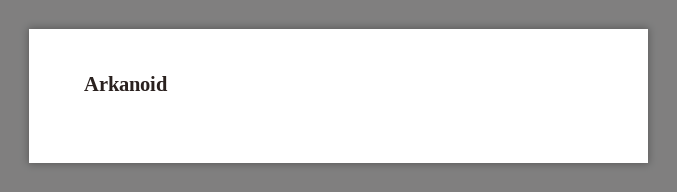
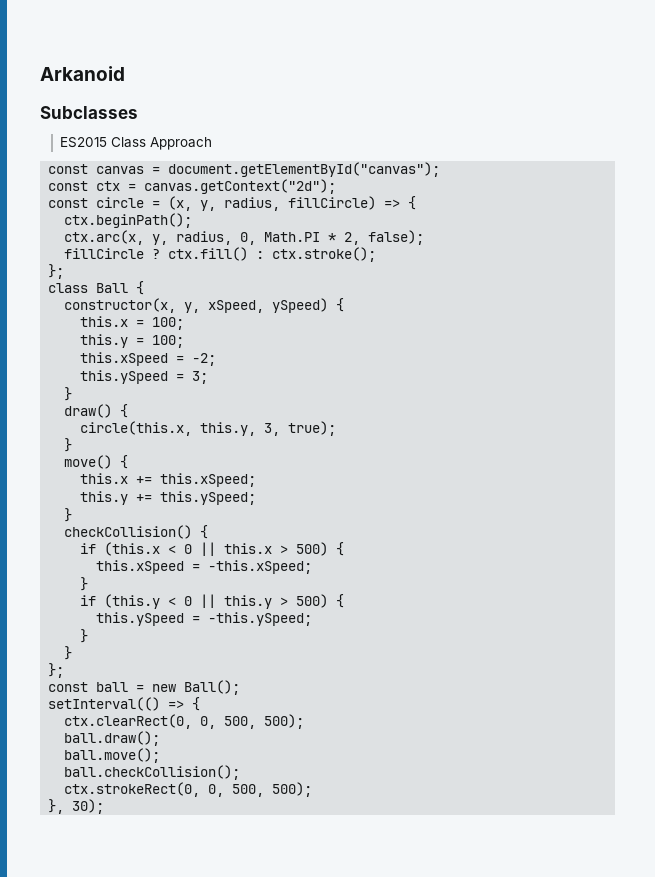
(168, 83) none -> [40,106,138,119] [60,137,213,150] [48,162,441,177] [48,179,337,194] [48,196,417,211] [64,213,193,228] [64,230,425,245] [64,247,377,262] [48,264,65,279] [48,281,145,295] [64,298,345,313] [80,316,185,330] [80,334,185,348] [80,352,217,366] [80,370,209,384] [64,387,73,401] [64,404,129,418] [80,421,337,436] [64,438,73,452] [64,455,129,469] [80,473,257,487] [80,491,257,505] [64,508,73,522] [64,525,209,539] [80,542,345,556] [96,560,313,574] [80,577,89,591] [80,594,345,609] [96,612,313,626] [80,629,89,643] [64,646,73,660] [48,663,65,678] [48,680,241,695] [48,697,201,711] [64,714,305,729] [64,731,161,746] [64,748,161,763] [64,765,241,780] [64,782,313,797] [48,799,105,814] // Subclasses // ES2015 Class Approach // const canvas = document.getElementById("canvas"); // const ctx = canvas.getContext("2d"); // const circle = (x, y, radius, fillCircle) => { // ctx.beginPath(); // ctx.arc(x, y, radius, 0, Math.PI * 2, false); // fillCircle ? ctx.fill() : ctx.stroke(); // }; // class Ball { // constructor(x, y, xSpeed, ySpeed) { // this.x = 100; // this.y = 100; // this.xSpeed = -2; // this.ySpeed = 3; // } // draw() { // circle(this.x, this.y, 3, true); // } // move() { // this.x += this.xSpeed; // this.y += this.ySpeed; // } // checkCollision() { // if (this.x < 0 || this.x > 500) { // this.xSpeed = -this.xSpeed; // } // if (this.y < 0 || this.y > 500) { // this.ySpeed = -this.ySpeed; // } // } // }; // const ball = new Ball(); // setInterval(() => { // ctx.clearRect(0, 0, 500, 500); // ball.draw(); // ball.move(); // ball.checkCollision(); // ctx.strokeRect(0, 0, 500, 500); // }, 30);

